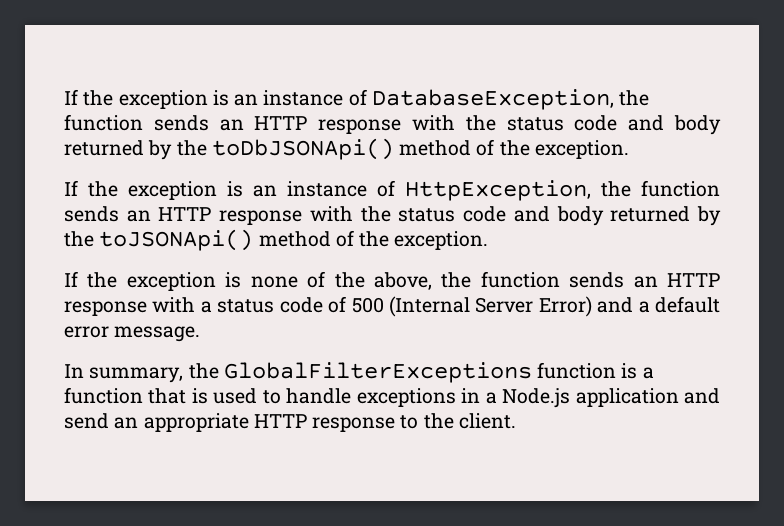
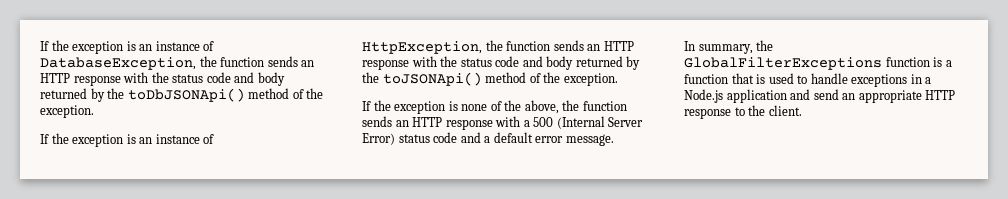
[217,296,347,313] status code of -> (530, 123) none
(592, 306) none -> [398,132,458,143] status code

